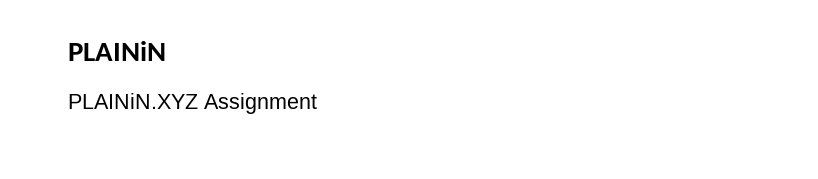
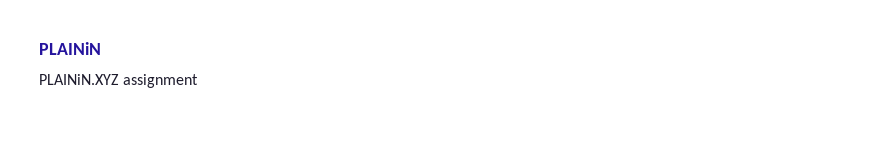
[204,93,317,114] Assignment -> [123,74,199,88] assignment

